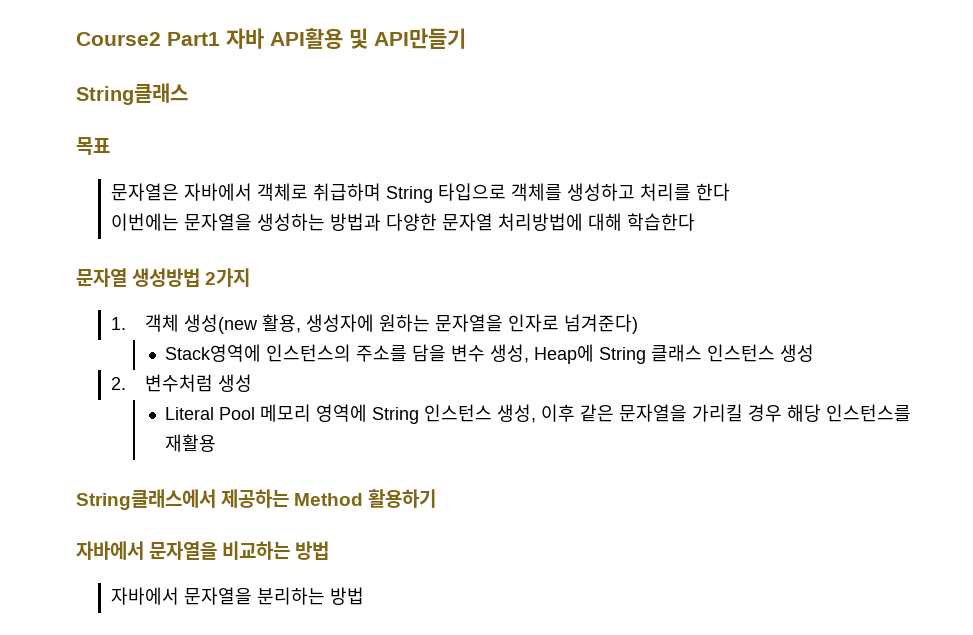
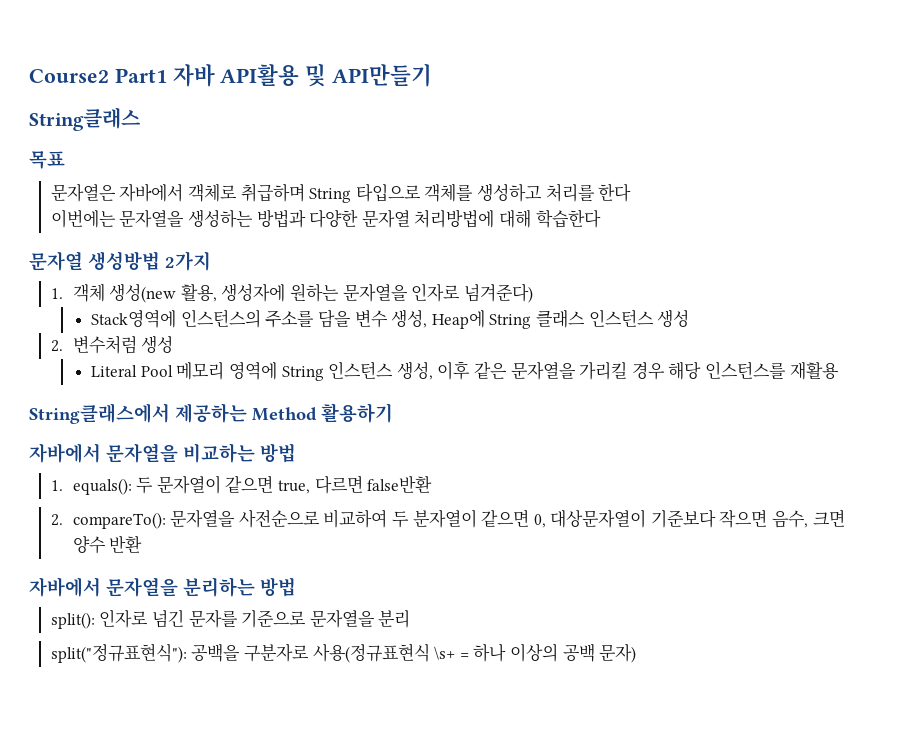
[110,587,364,605] 자바에서 문자열을 분리하는 방법 -> [50,475,433,495] [50,509,845,529] [72,536,143,554] [29,577,296,597] [50,609,411,629] [50,643,637,663] 1. equals(): 두 문자열이 같으면 true, 다르면 false반환 // 2. compareTo(): 문자열을 사전순으로 비교하여 두 분자열이 같으면 0, 대상문자열이 기준보다 작으면 음수, 크면 양수 반환 // 자바에서 문자열을 분리하는 방법 // split(): 인자로 넘긴 문자를 기준으로 문자열을 분리 // split("정규표현식"): 공백을 구분자로 사용(정규표현식 \s+ = 하나 이상의 공백 문자)

